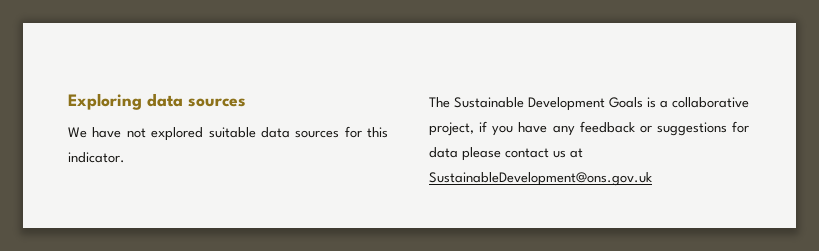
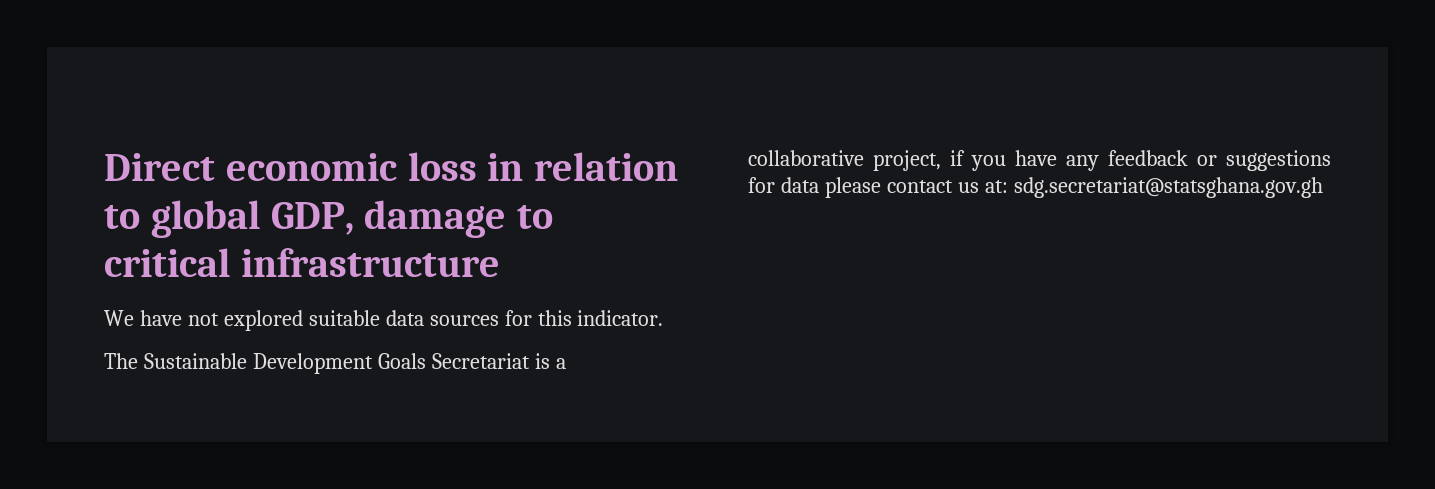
[68,93,246,110] Exploring data sources -> [104,152,679,181] [104,200,554,238] [104,248,500,277] Direct economic loss in relation to global GDP, damage to critical infrastructure
(643, 102) none -> [431,353,530,369] Secretariat
[570,148,583,158] [429,172,652,186] at SustainableDevelopment@ons.gov.uk -> [984,177,1323,198] at: sdg.secretariat@statsghana.gov.gh

